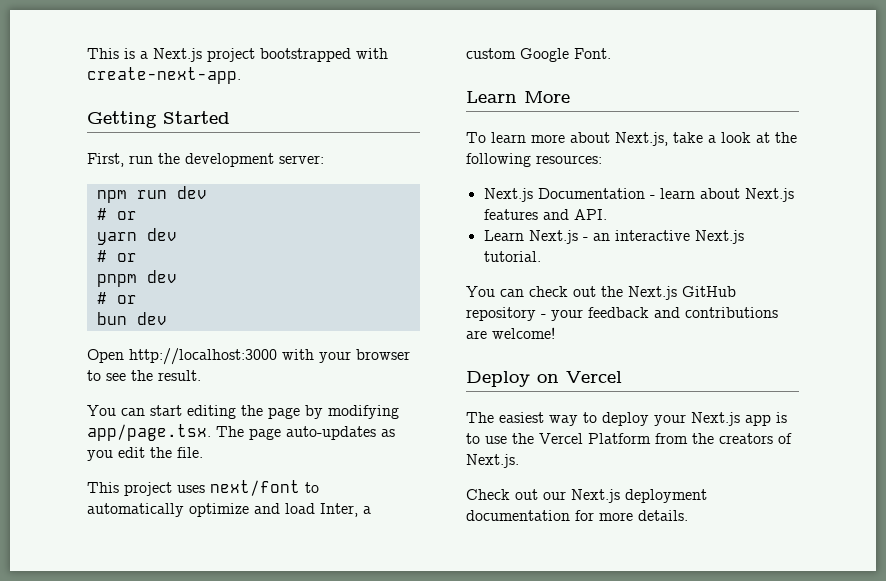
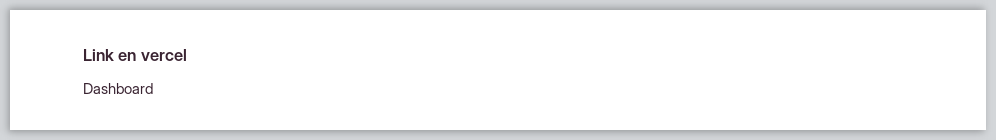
[87,48,388,62] [87,67,241,84] [87,111,230,128] [87,153,324,167] [96,186,207,203] [96,208,137,220] [96,228,177,245] [96,250,137,262] [96,270,177,287] [96,292,137,304] [96,312,167,325] [87,348,410,365] [87,370,201,381] [87,405,399,419] [87,424,395,441] [87,447,203,461] [87,480,319,496] [87,503,371,517] [466,48,611,62] [466,91,570,103] [466,132,797,146] [466,153,602,167] [483,188,794,202] [483,209,607,220] [483,230,744,244] [483,251,541,262] [466,286,736,300] [466,307,778,321] [466,327,555,339] [466,371,622,387] [466,412,787,426] [466,433,792,444] [466,454,519,468] [466,489,707,503] [466,510,688,521] This is a Next.js project bootstrapped with create-next-app. // Getting Started // First, run the development server: // npm run dev // # or // yarn dev // # or // pnpm dev // # or // bun dev // Open http://localhost:3000 with your browser to see the result. // You can start editing the page by modifying app/page.tsx. The page auto-updates as you edit the file. // This project uses next/font to automatically optimize and load Inter, a custom Google Font. // Learn More // To learn more about Next.js, take a look at the following resources: // Next.js Documentation - learn about Next.js features and API. // Learn Next.js - an interactive Next.js tutorial. // You can check out the Next.js GitHub repository - your feedback and contributions are welcome! // Deploy on Vercel // The easiest way to deploy your Next.js app is to use the Vercel Platform from the creators of Next.js. // Check out our Next.js deployment documentation for more details. -> [83,49,187,61] [83,83,153,94] Link en vercel // Dashboard

